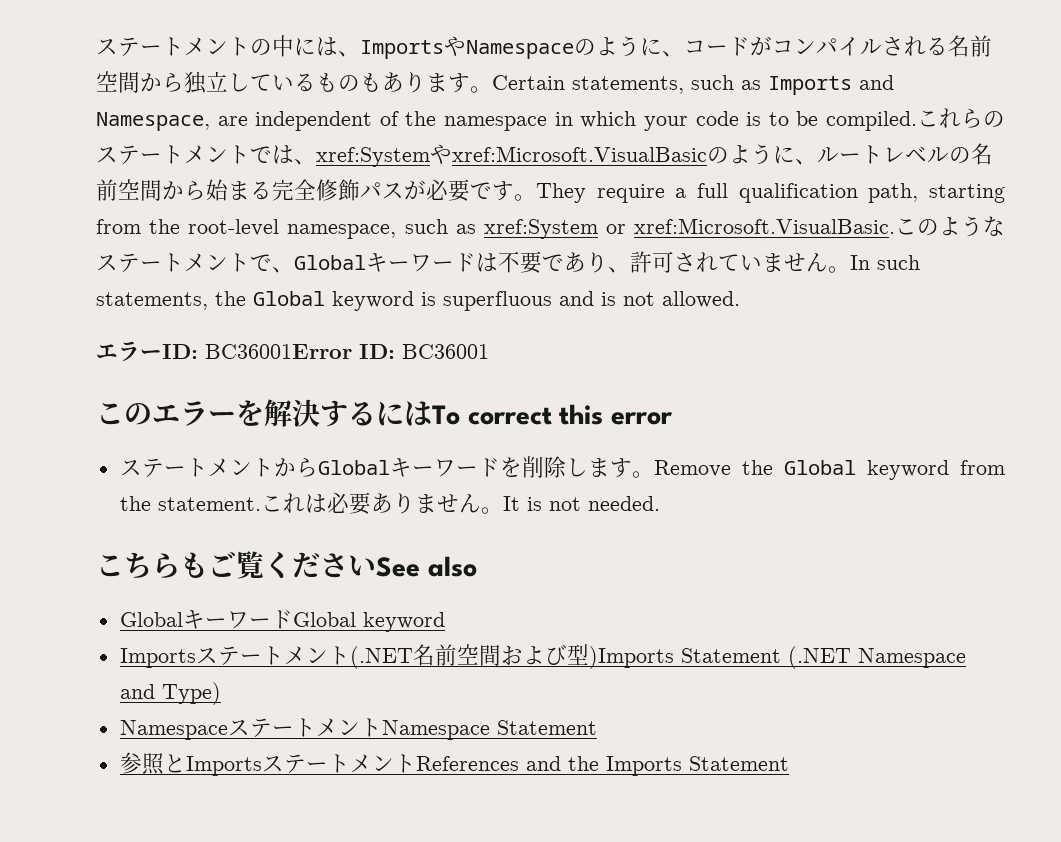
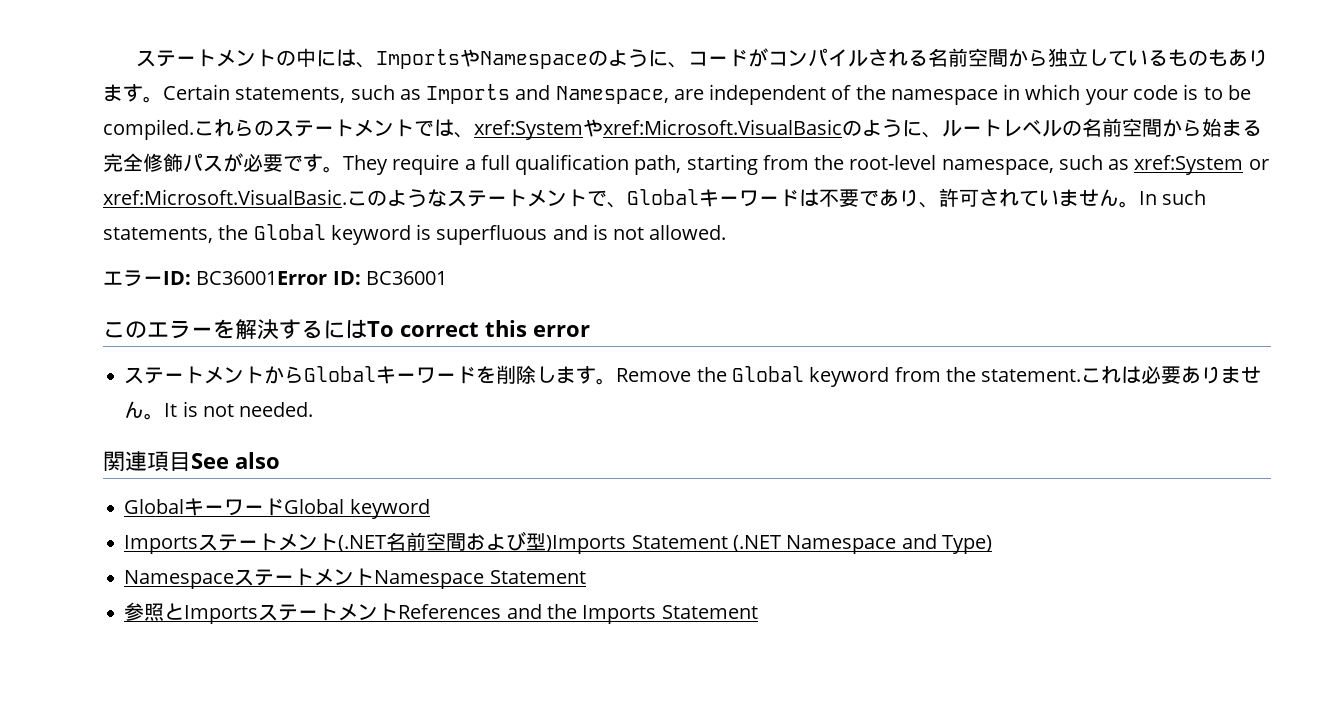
[96,551,376,579] こちらもご覧ください -> [103,451,191,472] 関連項目

